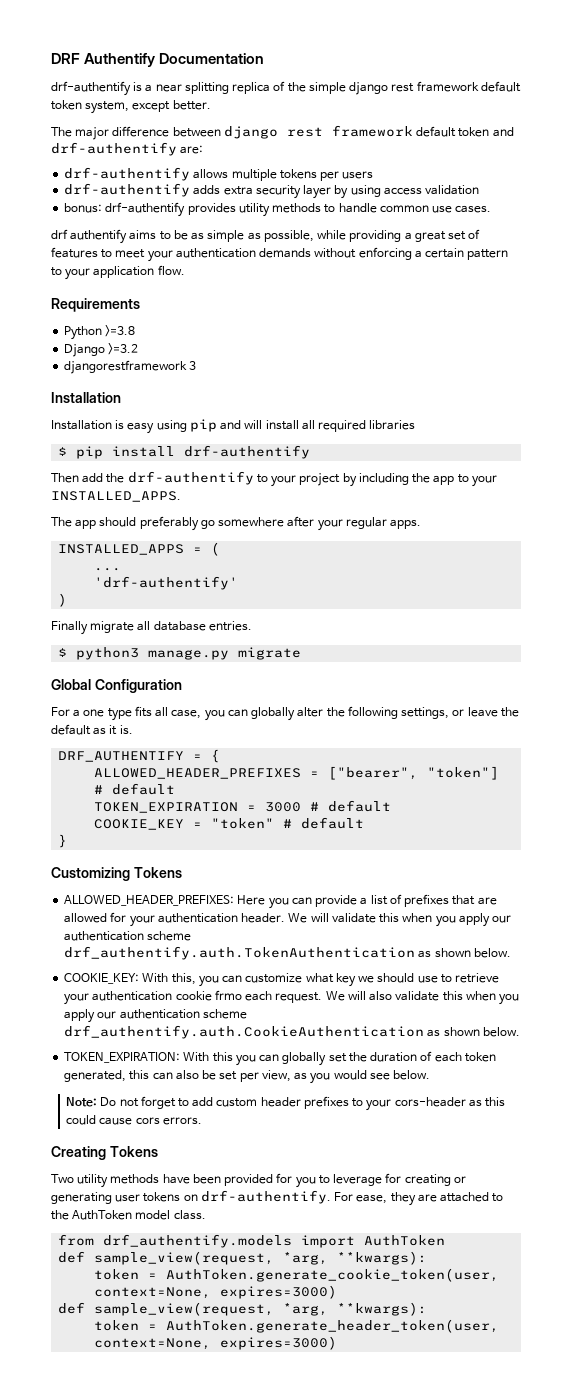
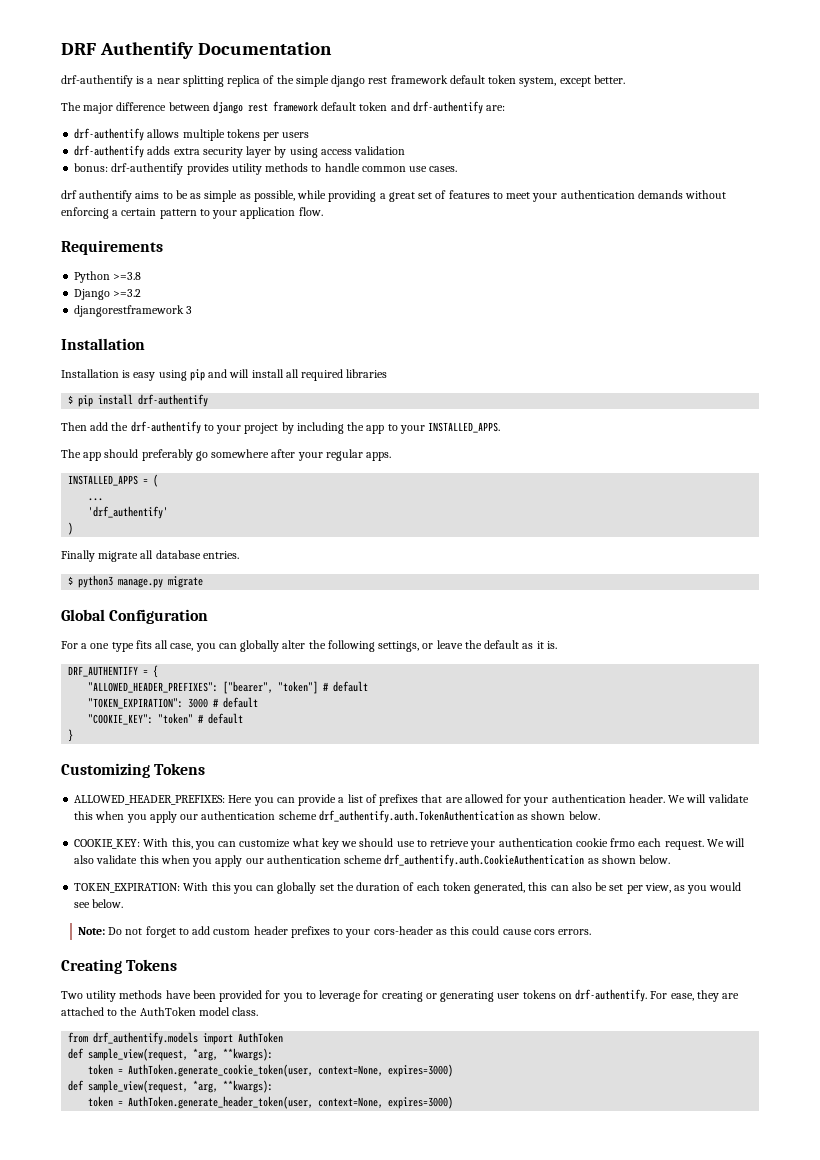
[94,576,239,590] 'drf-authentify' -> [88,506,169,519] 'drf_authentify'
[94,768,320,779] ALLOWED_HEADER_PREFIXES = -> [88,682,219,693] "ALLOWED_HEADER_PREFIXES":
[94,802,257,813] TOKEN_EXPIRATION = -> [88,698,184,709] "TOKEN_EXPIRATION":
[94,819,203,830] COOKIE_KEY = -> [88,714,154,725] "COOKIE_KEY":

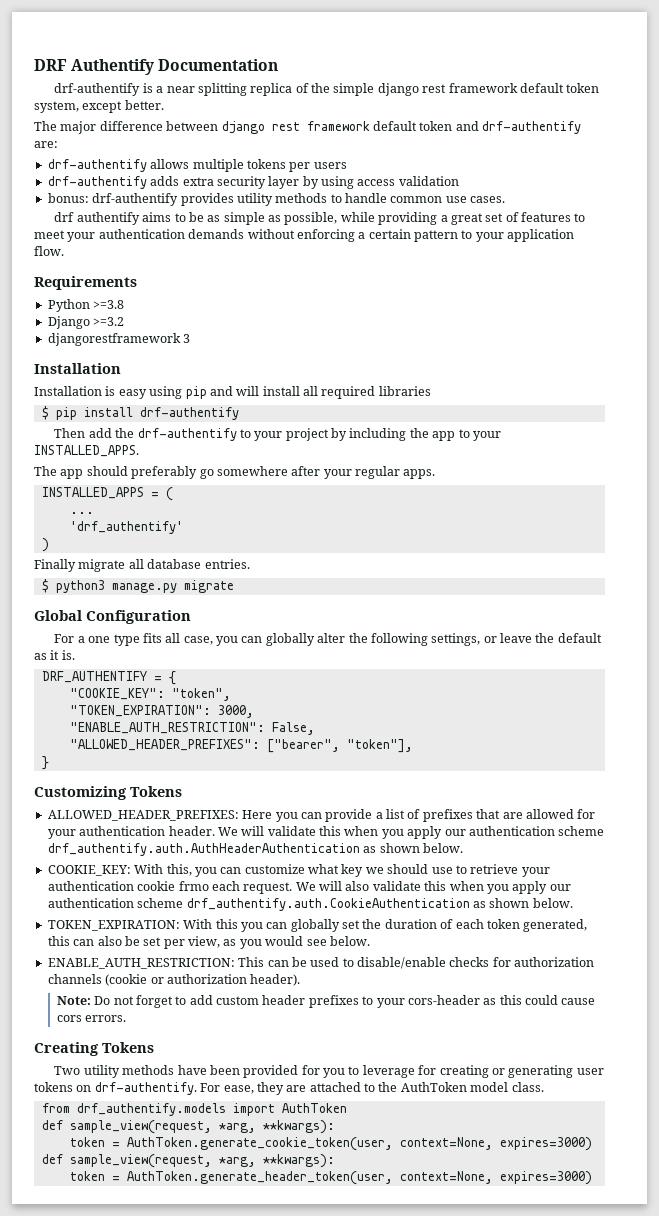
[88,681,369,694] [88,697,259,709] [88,713,244,725] "ALLOWED_HEADER_PREFIXES": ["bearer", "token"] # default // "TOKEN_EXPIRATION": 3000 # default // "COOKIE_KEY": "token" # default -> [69,688,231,701] [69,705,254,718] [69,722,315,735] [69,739,413,753] "COOKIE_KEY": "token", // "TOKEN_EXPIRATION": 3000, // "ENABLE_AUTH_RESTRICTION": False, // "ALLOWED_HEADER_PREFIXES": ["bearer", "token"],
[318,810,514,823] drf_authentify.auth.TokenAuthentication -> [47,843,360,856] drf_authentify.auth.AuthHeaderAuthentication
(124, 903) none -> [47,957,595,969] [47,974,301,986] // ENABLE_AUTH_RESTRICTION: This can be used to disable/enable checks for authorization channels (cookie or authorization header).

